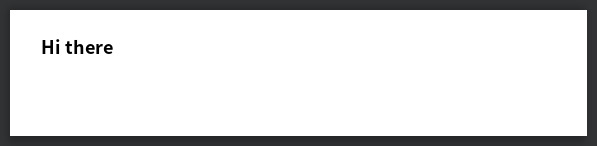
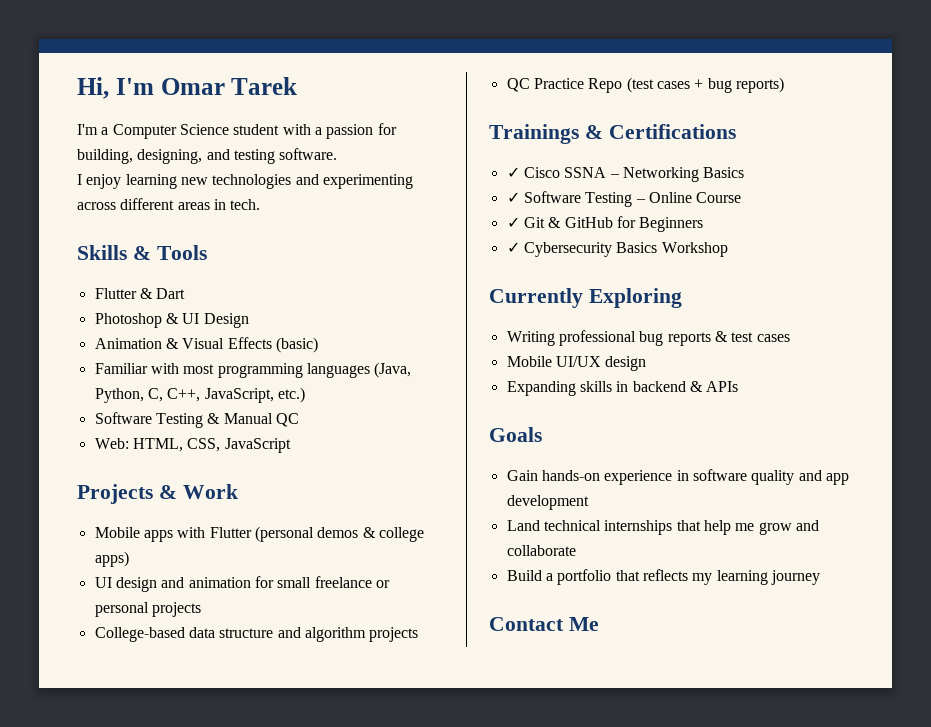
[41,39,113,54] Hi there -> [77,77,298,99] [77,123,397,139] [77,148,338,164] [77,174,413,189] [77,198,261,210] [77,245,207,260] [94,288,186,299] [94,313,249,328] [94,337,318,353] [94,362,412,378] [94,387,305,403] [94,412,299,428] [94,438,291,453] [77,484,238,504] [94,526,424,542] [94,551,129,567] [94,576,390,592] [94,602,201,617] [94,627,419,642] [506,77,784,93] [489,124,736,144] [506,167,745,182] [506,191,742,207] [506,216,704,232] [506,242,728,257] [489,288,682,308] [506,330,790,346] [506,356,647,371] [506,381,739,396] [489,427,542,442] [506,469,849,485] [506,495,589,510] [506,520,819,535] [506,545,576,556] [506,569,820,585] [489,617,599,631] Hi, I'm Omar Tarek // I'm a Computer Science student with a passion for building, designing, and testing software. // I enjoy learning new technologies and experimenting across different areas in tech. // Skills & Tools // Flutter & Dart // Photoshop & UI Design // Animation & Visual Effects (basic) // Familiar with most programming languages (Java, Python, C, C++, JavaScript, etc.) // Software Testing & Manual QC // Web: HTML, CSS, JavaScript // Projects & Work // Mobile apps with Flutter (personal demos & college apps) // UI design and animation for small freelance or personal projects // College-based data structure and algorithm projects // QC Practice Repo (test cases + bug reports) // Trainings & Certifications // ✓ Cisco SSNA – Networking Basics // ✓ Software Testing – Online Course // ✓ Git & GitHub for Beginners // ✓ Cybersecurity Basics Workshop // Currently Exploring // Writing professional bug reports & test cases // Mobile UI/UX design // Expanding skills in backend & APIs // Goals // Gain hands-on experience in software quality and app development // Land technical internships that help me grow and collaborate // Build a portfolio that reflects my learning journey // Contact Me

